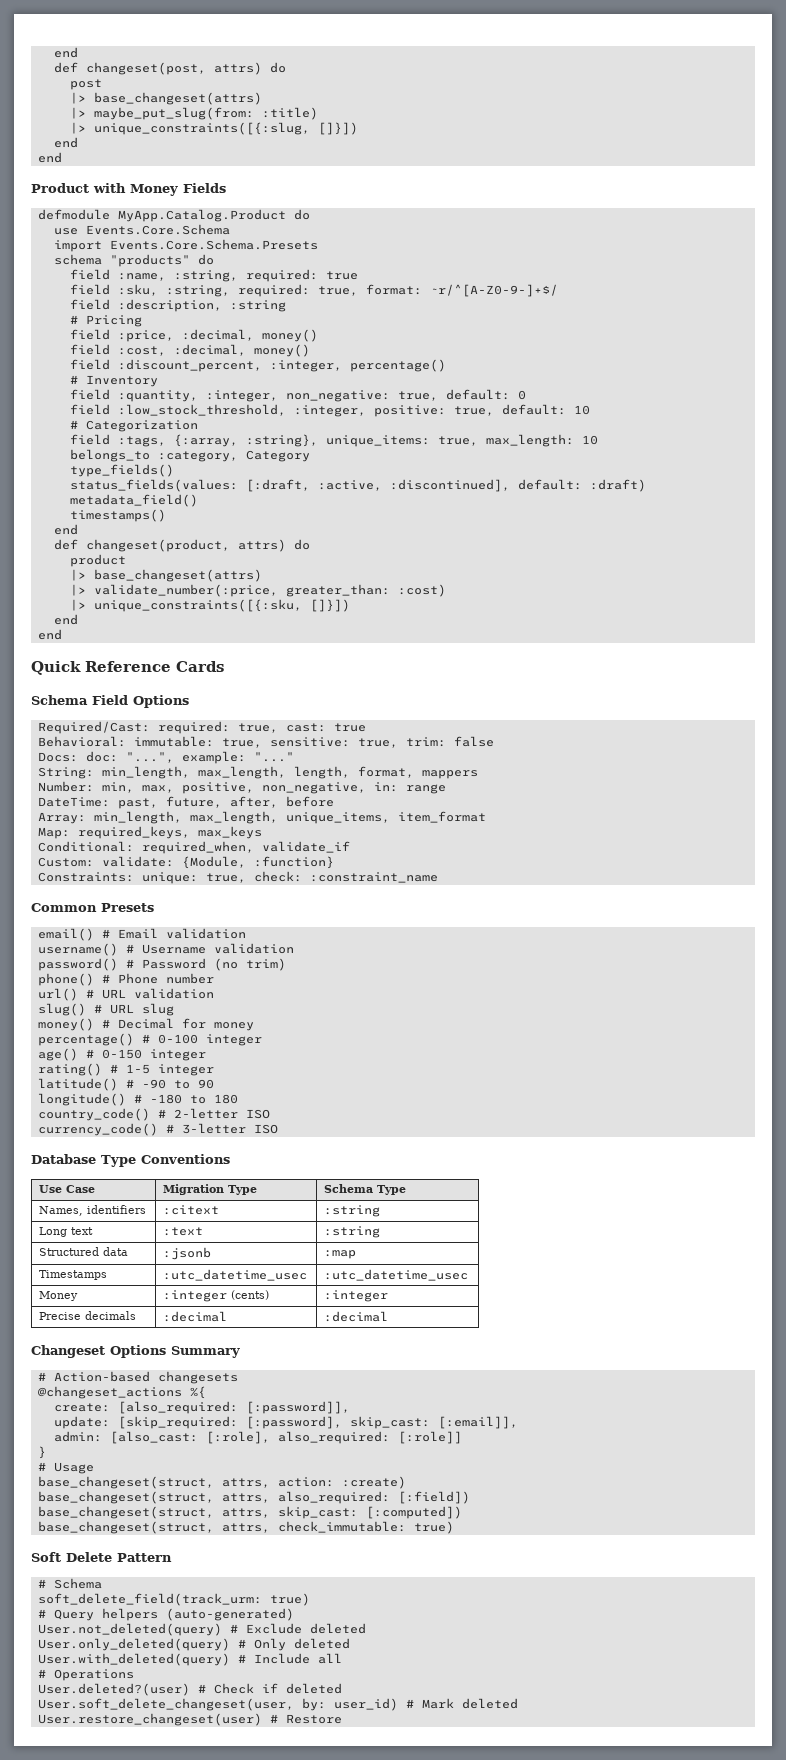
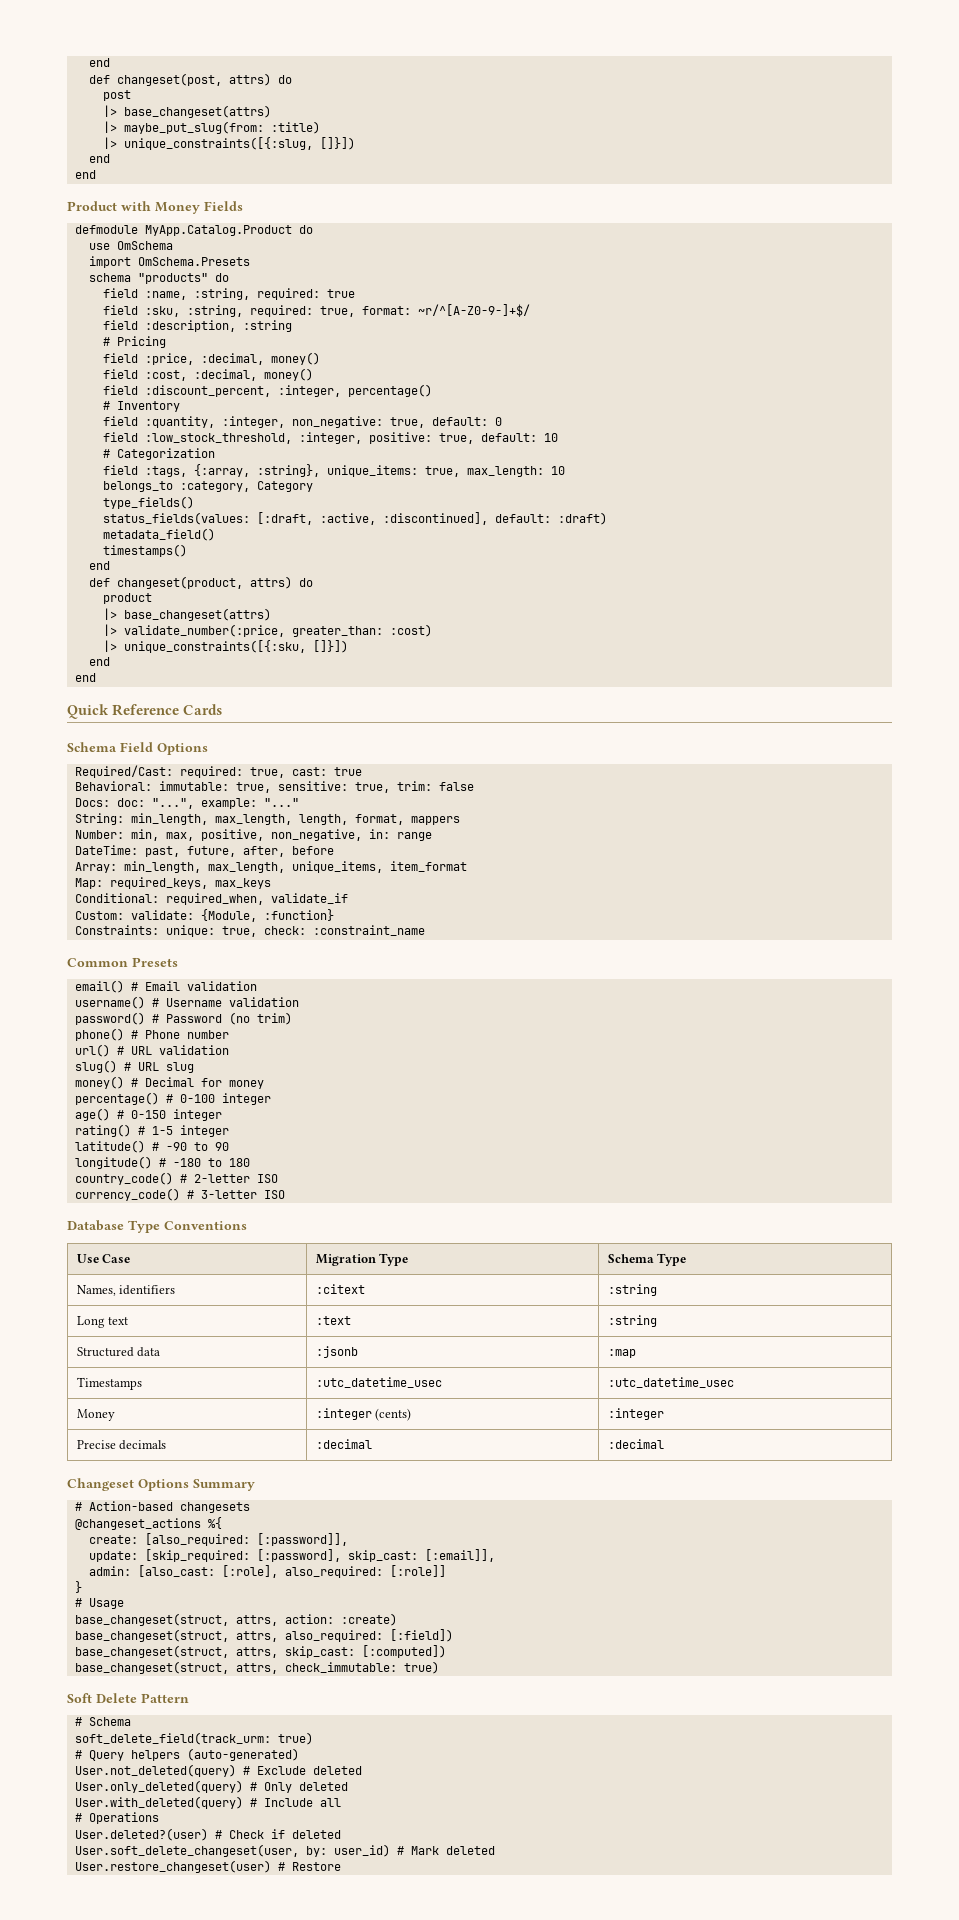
[85,224,230,235] Events.Core.Schema -> [116,241,173,250] OmSchema
[109,239,318,250] Events.Core.Schema.Presets -> [137,257,250,266] OmSchema.Presets

